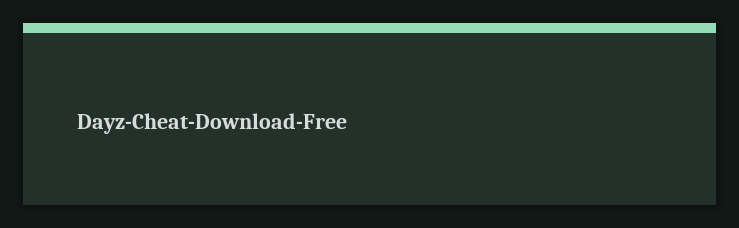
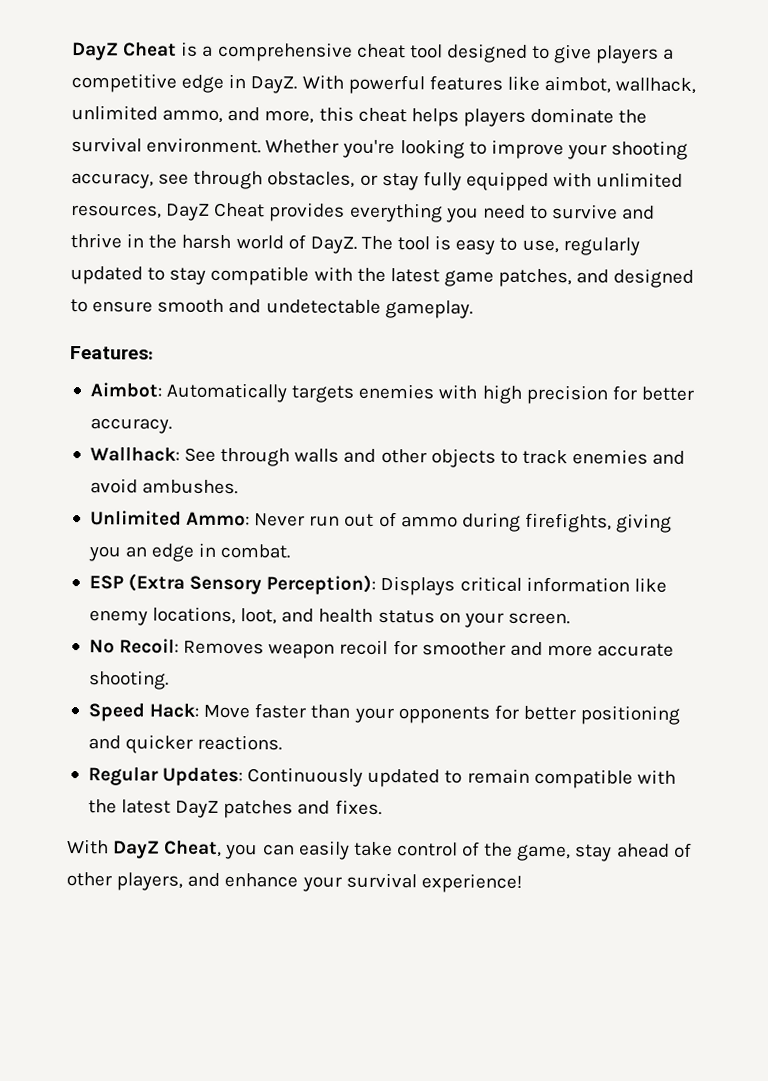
[77,113,347,134] Dayz-Cheat-Download-Free -> [72,41,675,64] [71,73,697,95] [71,105,648,127] [71,137,689,160] [71,170,684,192] [71,202,656,223] [70,233,640,256] [70,265,695,288] [70,298,473,319] [70,346,154,360] [89,382,694,405] [89,418,172,434] [89,446,686,468] [89,478,239,495] [89,510,673,533] [87,542,291,562] [88,573,667,596] [88,606,570,628] [88,638,675,659] [88,670,169,690] [87,702,681,725] [87,734,283,754] [87,766,676,789] [87,799,382,819] [67,839,692,862] [66,872,522,893] DayZ Cheat is a comprehensive cheat tool designed to give players a competitive edge in DayZ. With powerful features like aimbot, wallhack, unlimited ammo, and more, this cheat helps players dominate the survival environment. Whether you're looking to improve your shooting accuracy, see through obstacles, or stay fully equipped with unlimited resources, DayZ Cheat provides everything you need to survive and thrive in the harsh world of DayZ. The tool is easy to use, regularly updated to stay compatible with the latest game patches, and designed to ensure smooth and undetectable gameplay. // Features: // Aimbot: Automatically targets enemies with high precision for better accuracy. // Wallhack: See through walls and other objects to track enemies and avoid ambushes. // Unlimited Ammo: Never run out of ammo during firefights, giving you an edge in combat. // ESP (Extra Sensory Perception): Displays critical information like enemy locations, loot, and health status on your screen. // No Recoil: Removes weapon recoil for smoother and more accurate shooting. // Speed Hack: Move faster than your opponents for better positioning and quicker reactions. // Regular Updates: Continuously updated to remain compatible with the latest DayZ patches and fixes. // With DayZ Cheat, you can easily take control of the game, stay ahead of other players, and enhance your survival experience!

